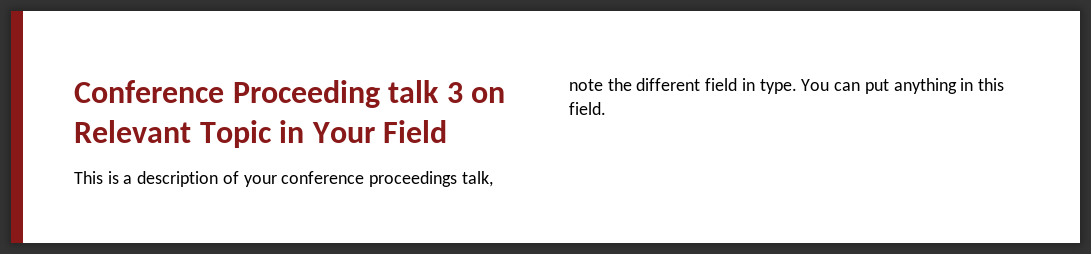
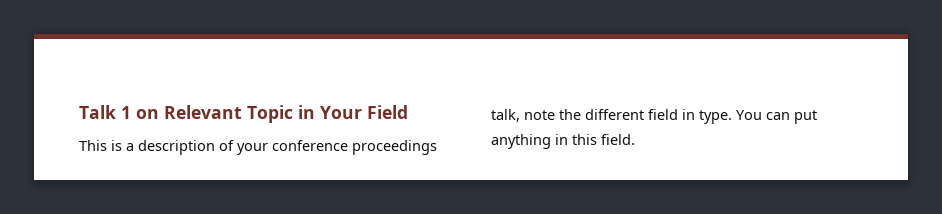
[74,80,463,108] Conference Proceeding talk 3 -> [79,105,131,119] Talk 1

